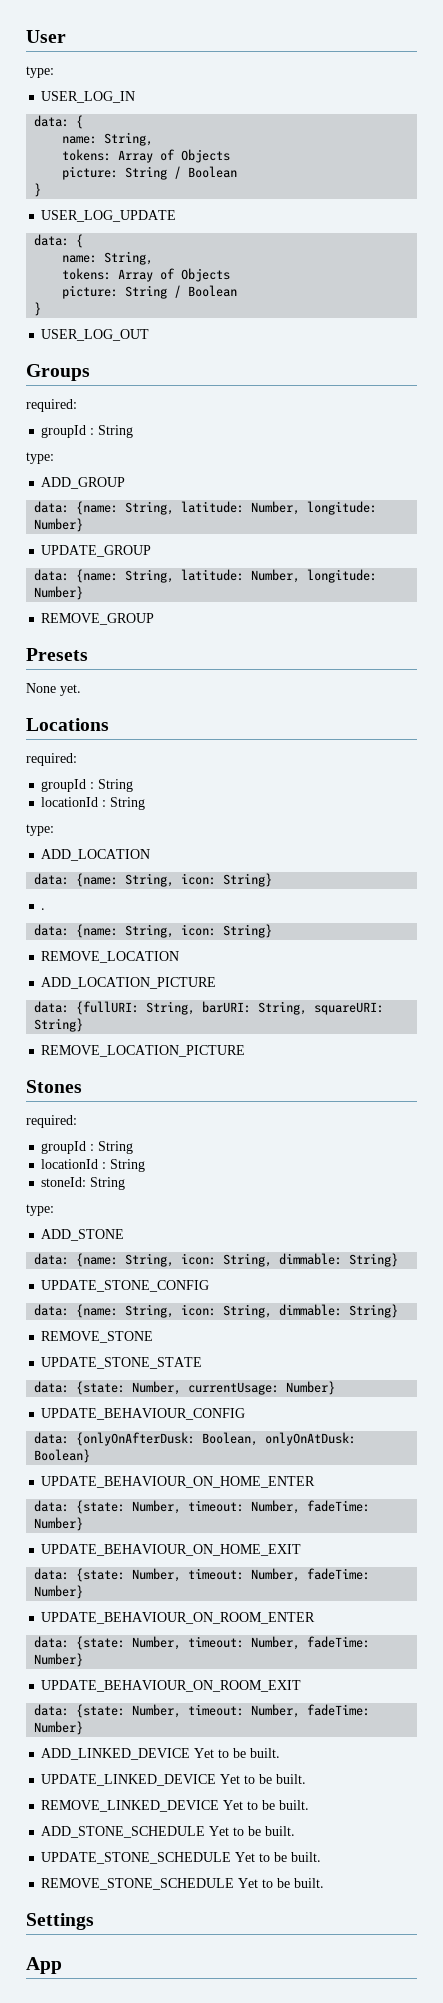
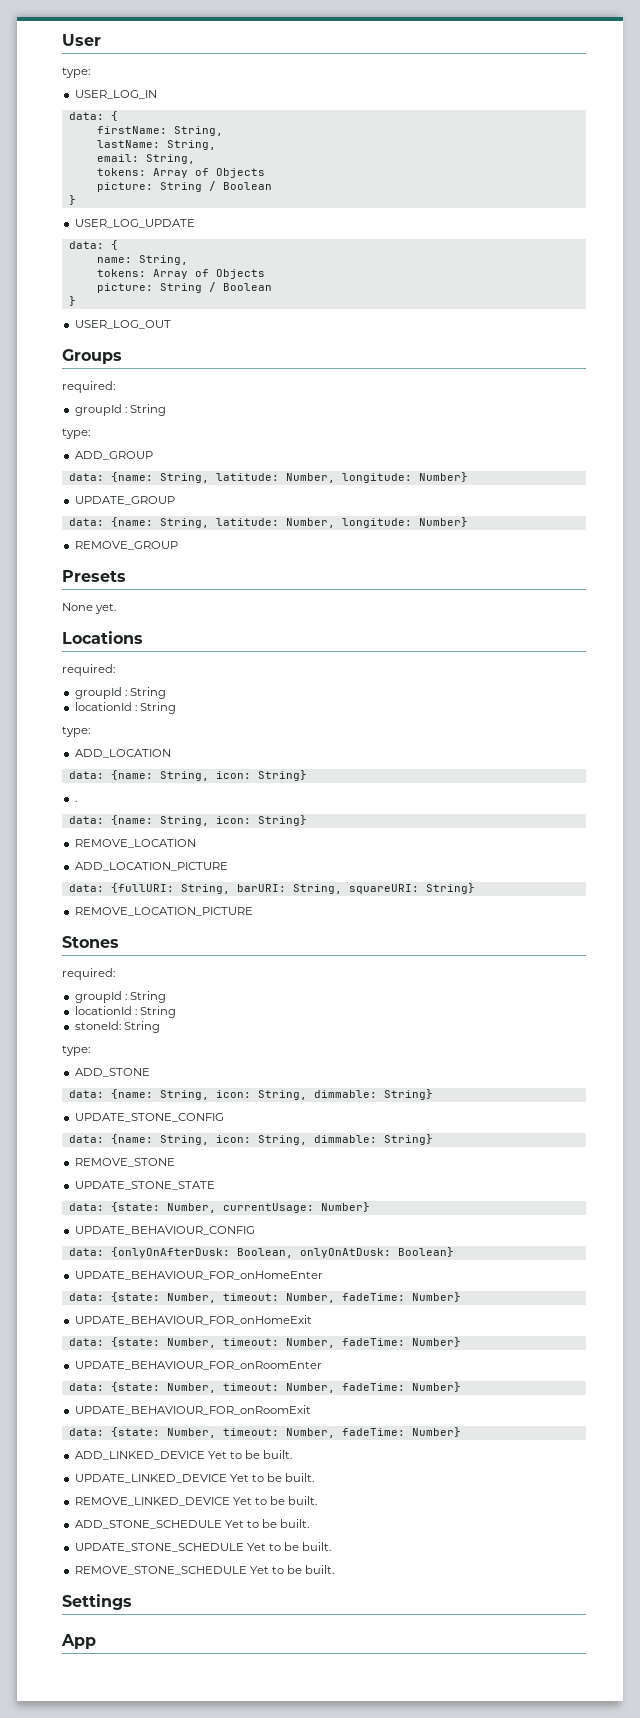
[62,136,98,144] name: -> [96,126,223,136] [96,140,216,150] [96,154,139,162] firstName: String, // lastName: String, // email:
[41,1476,316,1488] [34,1500,371,1514] [34,1517,84,1531] [41,1544,302,1556] [34,1568,371,1582] [34,1585,84,1599] [41,1612,316,1624] [34,1636,371,1650] [34,1653,84,1667] [41,1680,302,1692] UPDATE_BEHAVIOUR_ON_HOME_ENTER // data: {state: Number, timeout: Number, fadeTime: Number} // UPDATE_BEHAVIOUR_ON_HOME_EXIT // data: {state: Number, timeout: Number, fadeTime: Number} // UPDATE_BEHAVIOUR_ON_ROOM_ENTER // data: {state: Number, timeout: Number, fadeTime: Number} // UPDATE_BEHAVIOUR_ON_ROOM_EXIT -> [74,1271,323,1280] [68,1292,461,1303] [74,1315,312,1325] [68,1337,461,1348] [74,1361,322,1370] [68,1382,461,1393] [74,1405,311,1415] UPDATE_BEHAVIOUR_FOR_onHomeEnter // data: {state: Number, timeout: Number, fadeTime: Number} // UPDATE_BEHAVIOUR_FOR_onHomeExit // data: {state: Number, timeout: Number, fadeTime: Number} // UPDATE_BEHAVIOUR_FOR_onRoomEnter // data: {state: Number, timeout: Number, fadeTime: Number} // UPDATE_BEHAVIOUR_FOR_onRoomExit

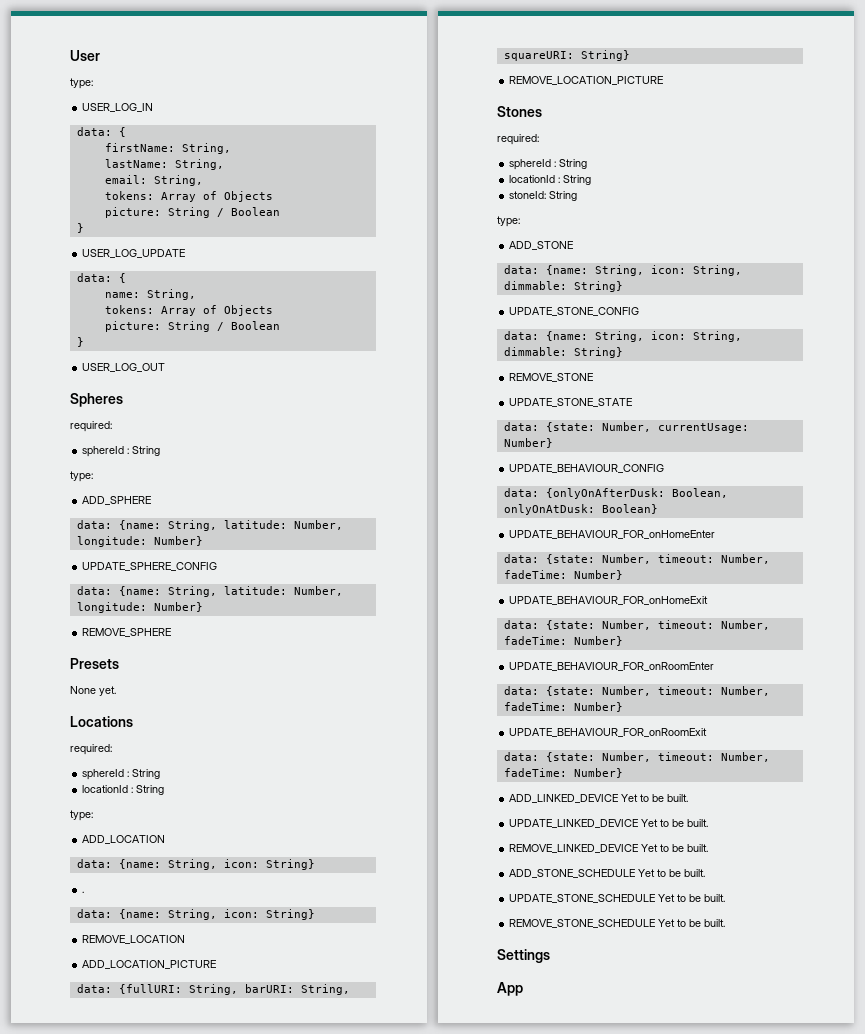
[62,349,122,364] [62,381,115,393] [74,404,166,416] [62,428,90,439] [74,451,153,460] [68,472,468,483] [74,496,175,505] [68,517,468,528] [74,541,178,550] Groups // required: // groupId : String // type: // ADD_GROUP // data: {name: String, latitude: Number, longitude: Number} // UPDATE_GROUP // data: {name: String, latitude: Number, longitude: Number} // REMOVE_GROUP -> [70,393,123,407] [70,421,112,432] [82,446,161,457] [70,471,93,482] [82,496,152,505] [76,520,343,531] [76,536,203,547] [82,562,218,571] [76,586,343,597] [76,602,203,613] [82,628,172,637] Spheres // required: // sphereId : String // type: // ADD_SPHERE // data: {name: String, latitude: Number, longitude: Number} // UPDATE_SPHERE_CONFIG // data: {name: String, latitude: Number, longitude: Number} // REMOVE_SPHERE
[74,687,122,699] groupId -> [82,769,125,780] sphereId
[74,991,122,1003] groupId -> [509,159,552,170] sphereId

